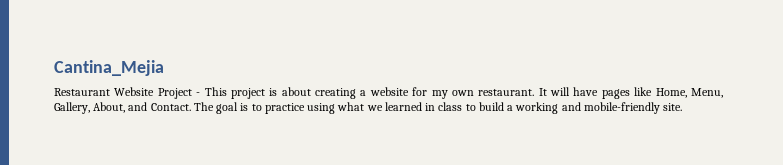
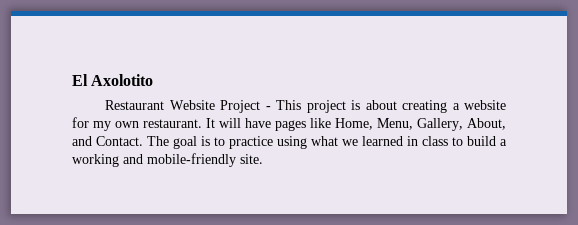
[54,60,164,76] Cantina_Mejia -> [72,74,154,86] El Axolotito

